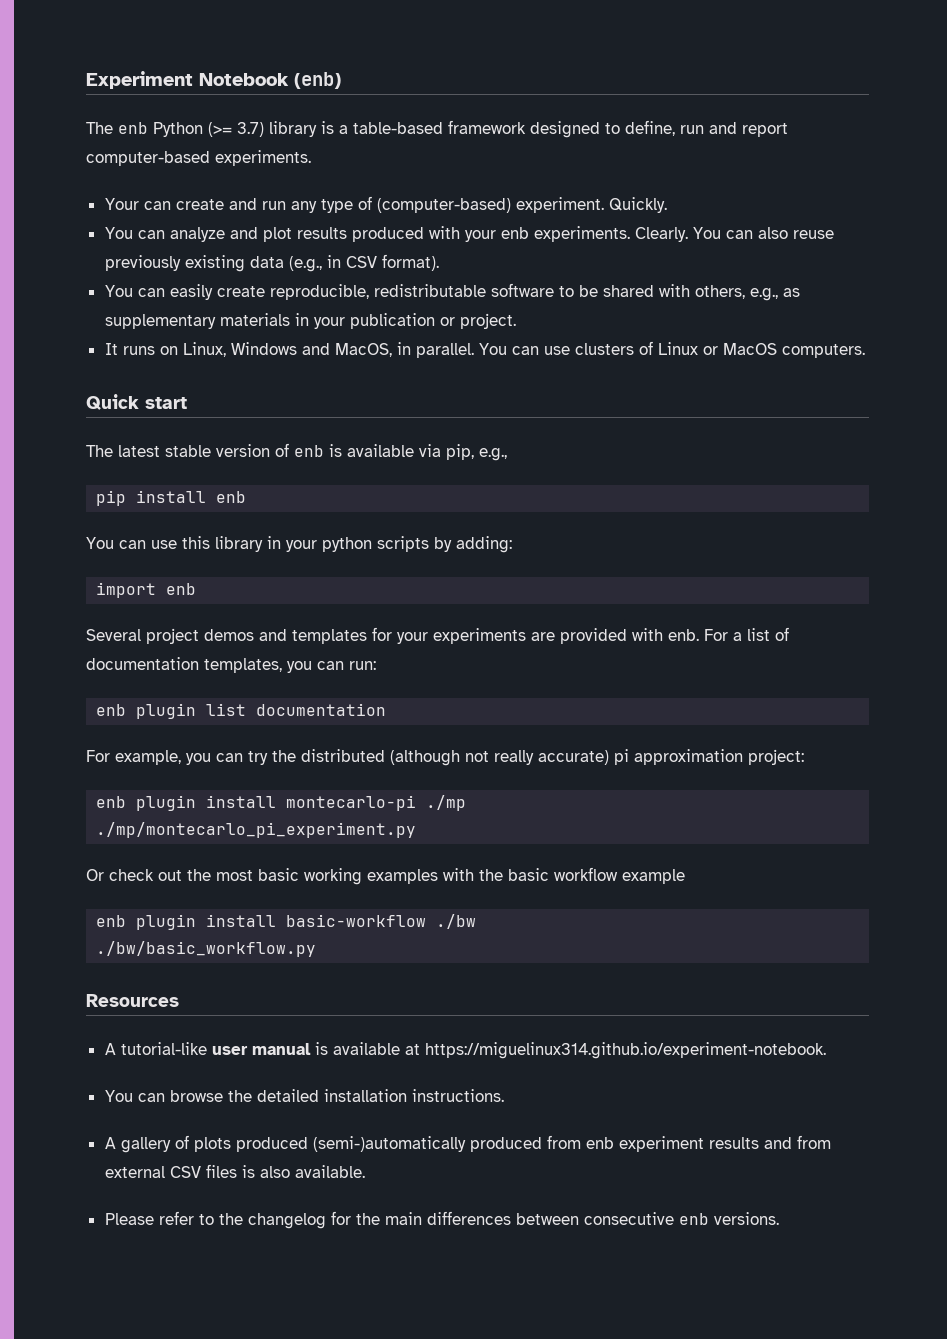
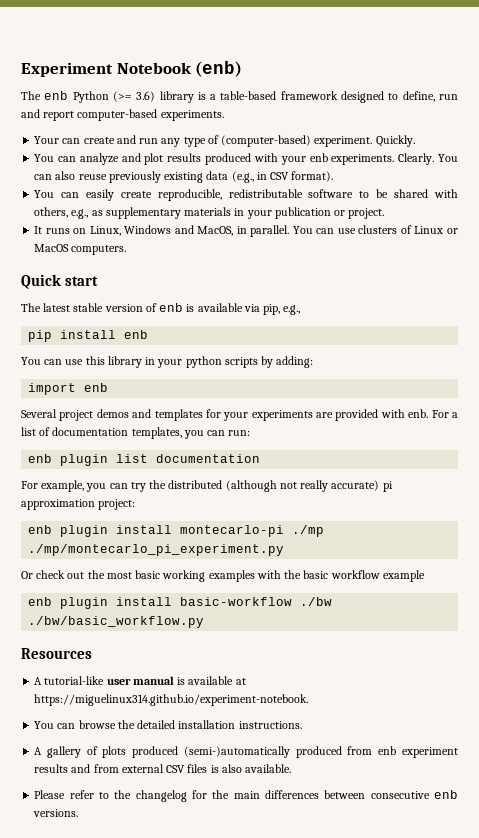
[237,122,264,137] 3.7) -> [136,91,156,102] 3.6)

